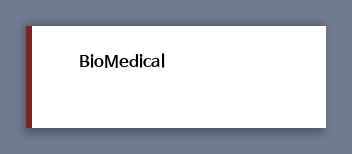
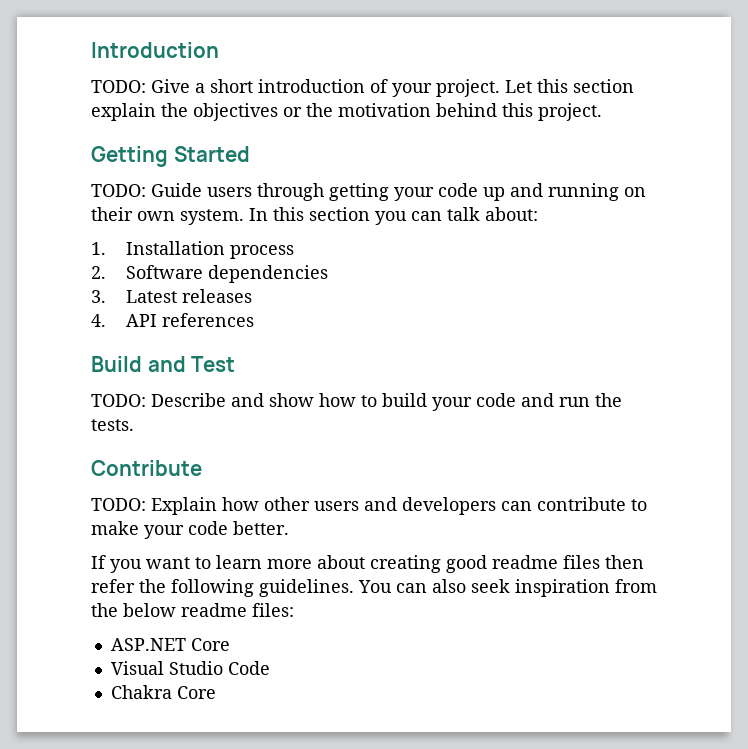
[79,53,165,68] BioMedical -> [91,42,219,58] [91,79,634,97] [91,103,602,121] [91,146,250,167] [91,183,646,201] [91,207,538,225] [91,241,295,259] [91,265,329,283] [91,289,253,303] [91,313,255,327] [91,356,236,372] [91,393,622,411] [91,419,134,431] [91,460,202,476] [91,497,647,515] [91,521,289,539] [91,555,644,573] [91,579,657,597] [91,603,294,617] [110,638,230,651] [110,661,270,675] [110,685,216,699] Introduction // TODO: Give a short introduction of your project. Let this section explain the objectives or the motivation behind this project. // Getting Started // TODO: Guide users through getting your code up and running on their own system. In this section you can talk about: // 1. Installation process // 2. Software dependencies // 3. Latest releases // 4. API references // Build and Test // TODO: Describe and show how to build your code and run the tests. // Contribute // TODO: Explain how other users and developers can contribute to make your code better. // If you want to learn more about creating good readme files then refer the following guidelines. You can also seek inspiration from the below readme files: // ASP.NET Core // Visual Studio Code // Chakra Core

